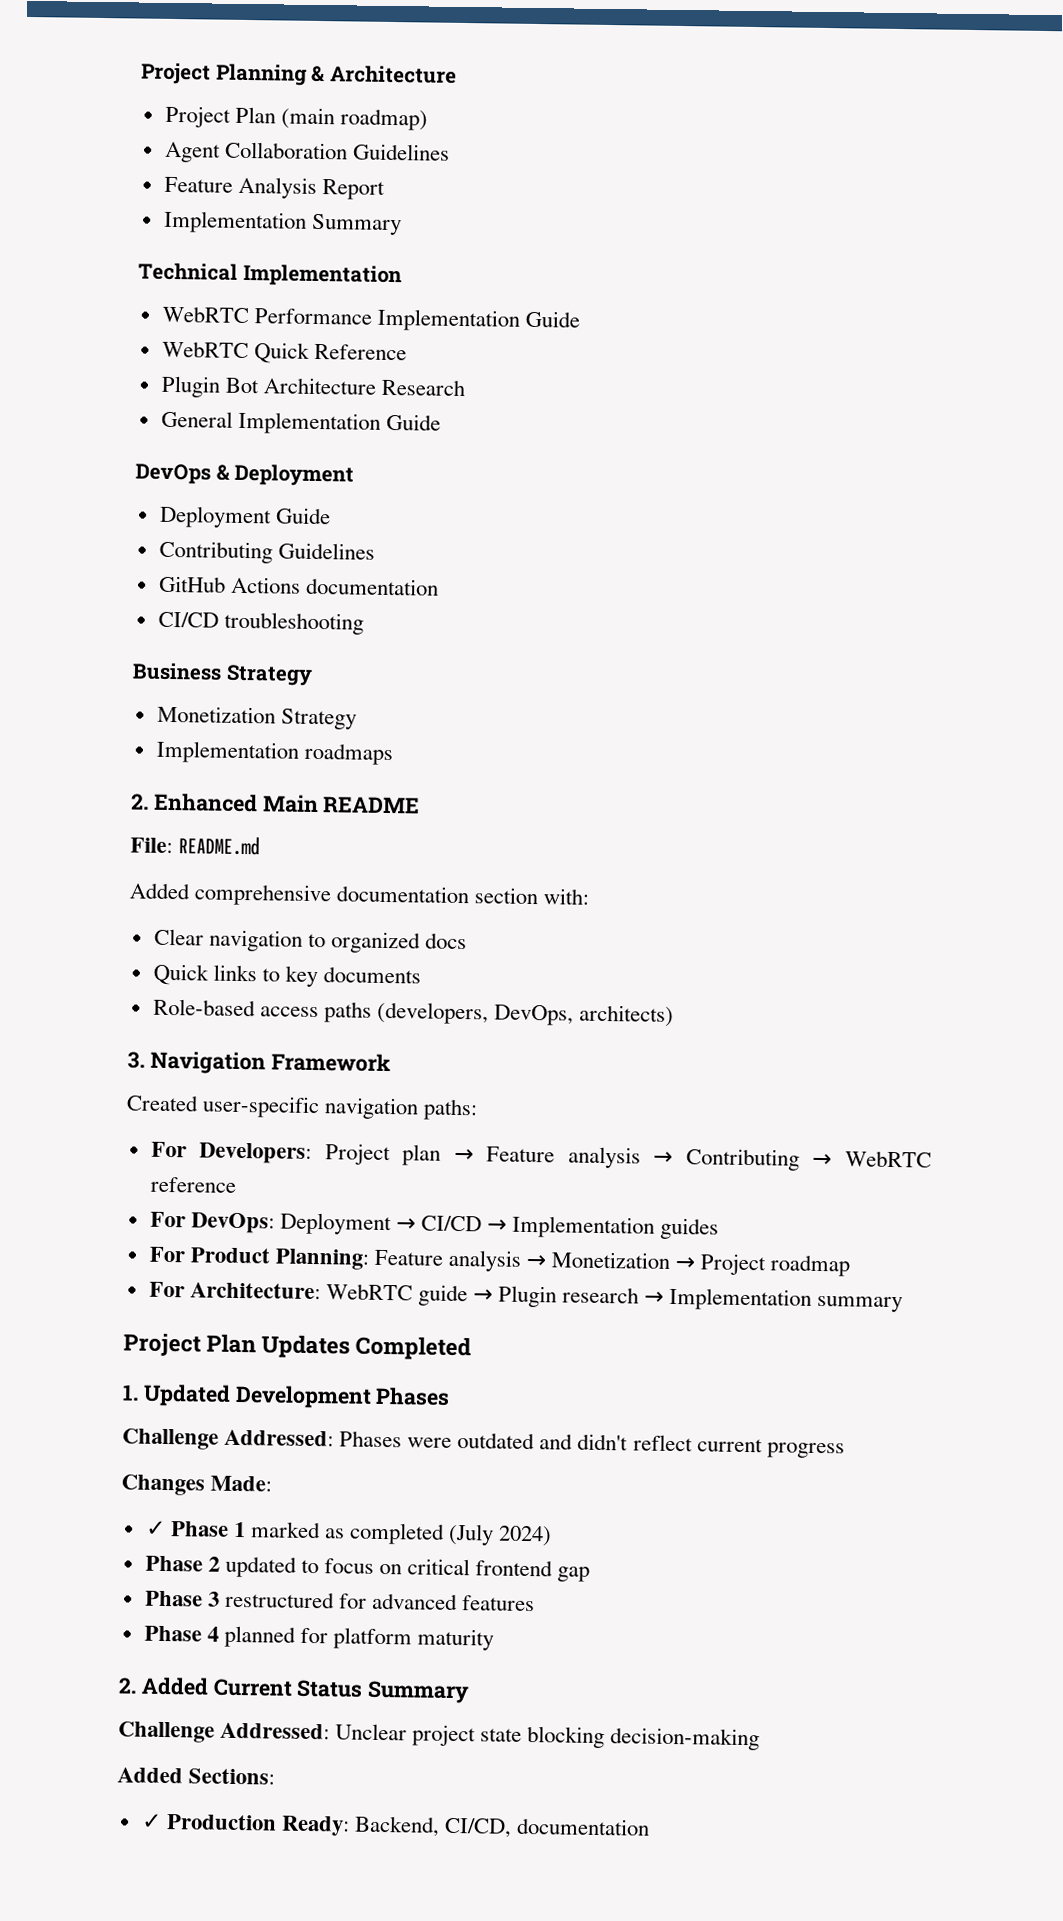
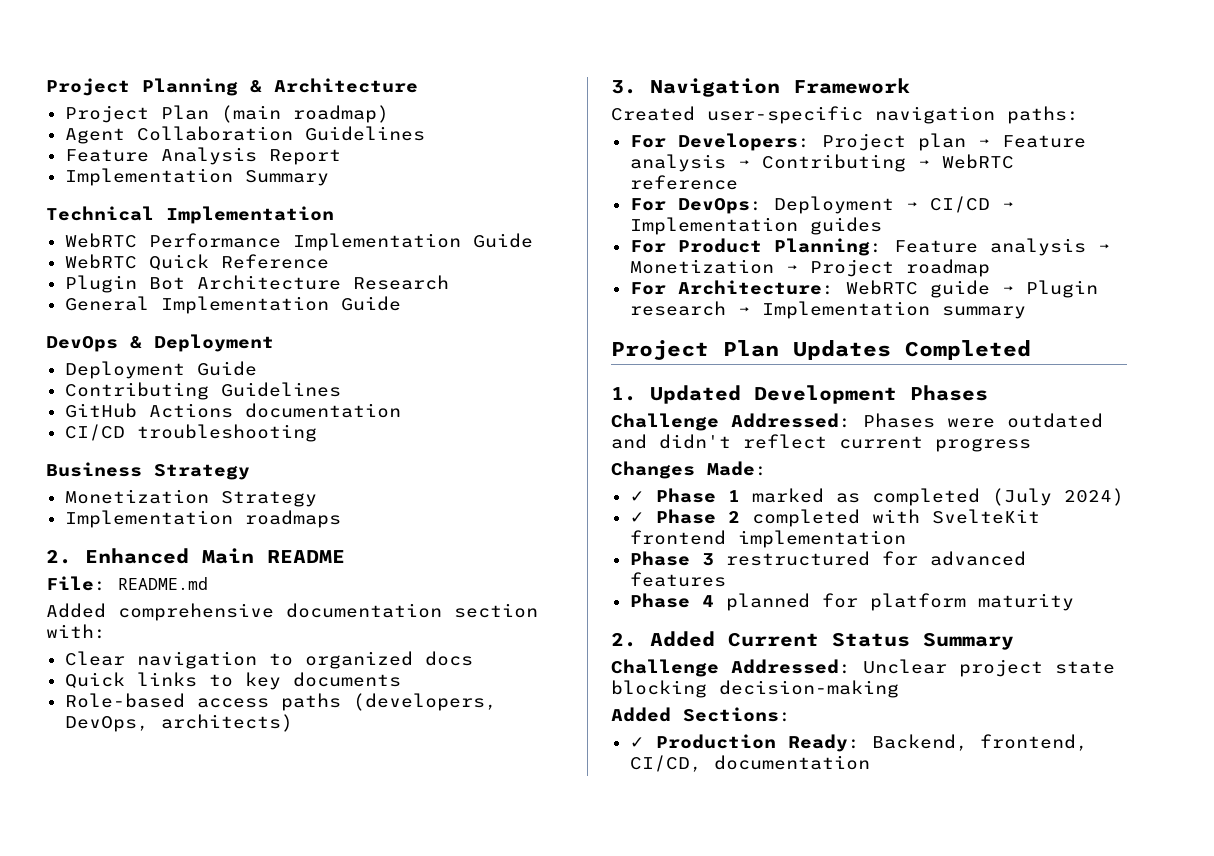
(553, 1536) none -> [629,512,644,523] ✓
[224,1555,591,1582] updated to focus on critical frontend gap -> [751,509,1040,527] [629,530,906,548] completed with SvelteKit frontend implementation
(440, 1826) none -> [979,734,1088,751] frontend,

